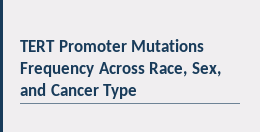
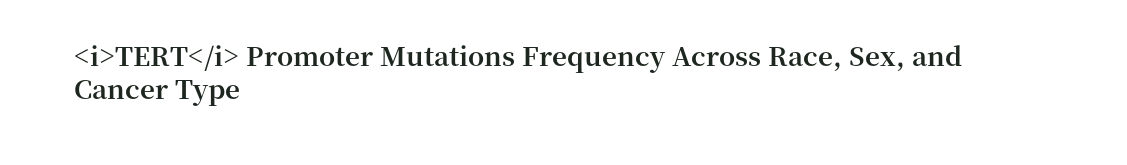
[20,40,55,52] TERT -> [74,45,239,71] <i>TERT</i>

